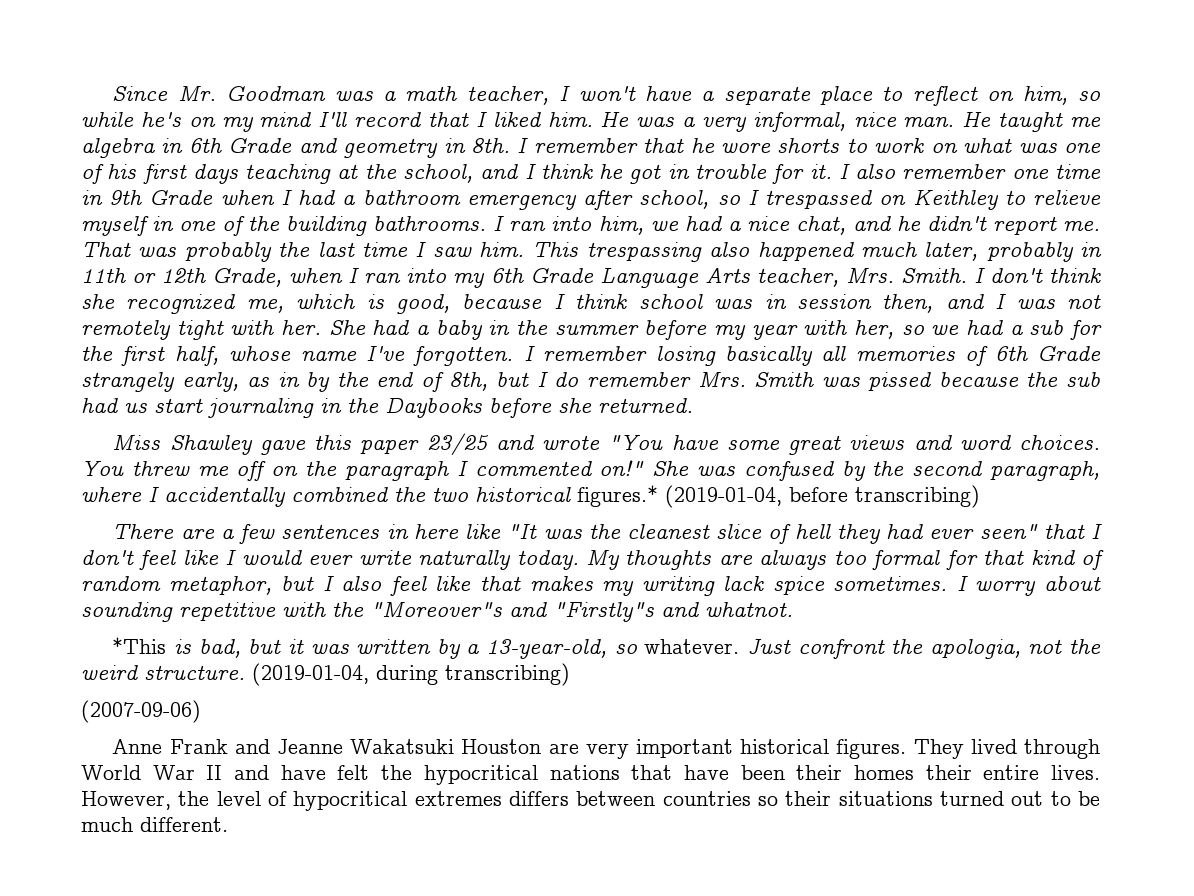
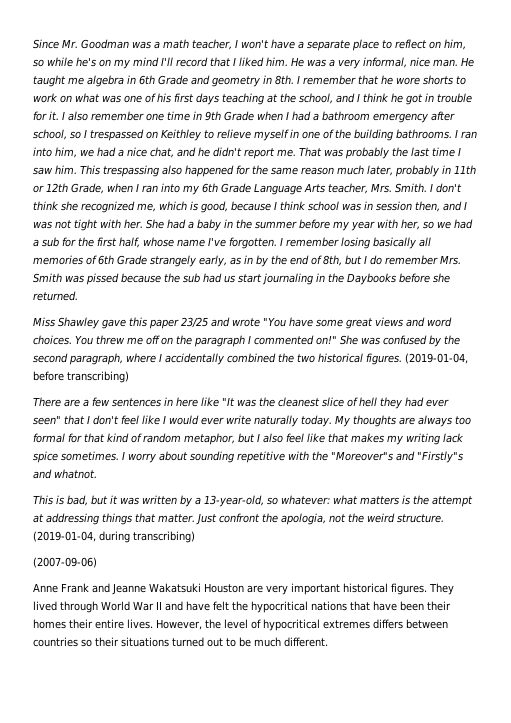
(854, 251) none -> [236,165,334,175] for the same reason
[81,320,171,340] remotely -> (72, 224) none
[577,485,658,507] figures.* -> [366,353,402,365] figures.
[112,637,167,654] *This -> [33,495,53,505] This
[644,639,740,654] whatever. -> [281,495,473,507] [33,513,195,525] whatever: what matters is the attempt at addressing things that matter.

